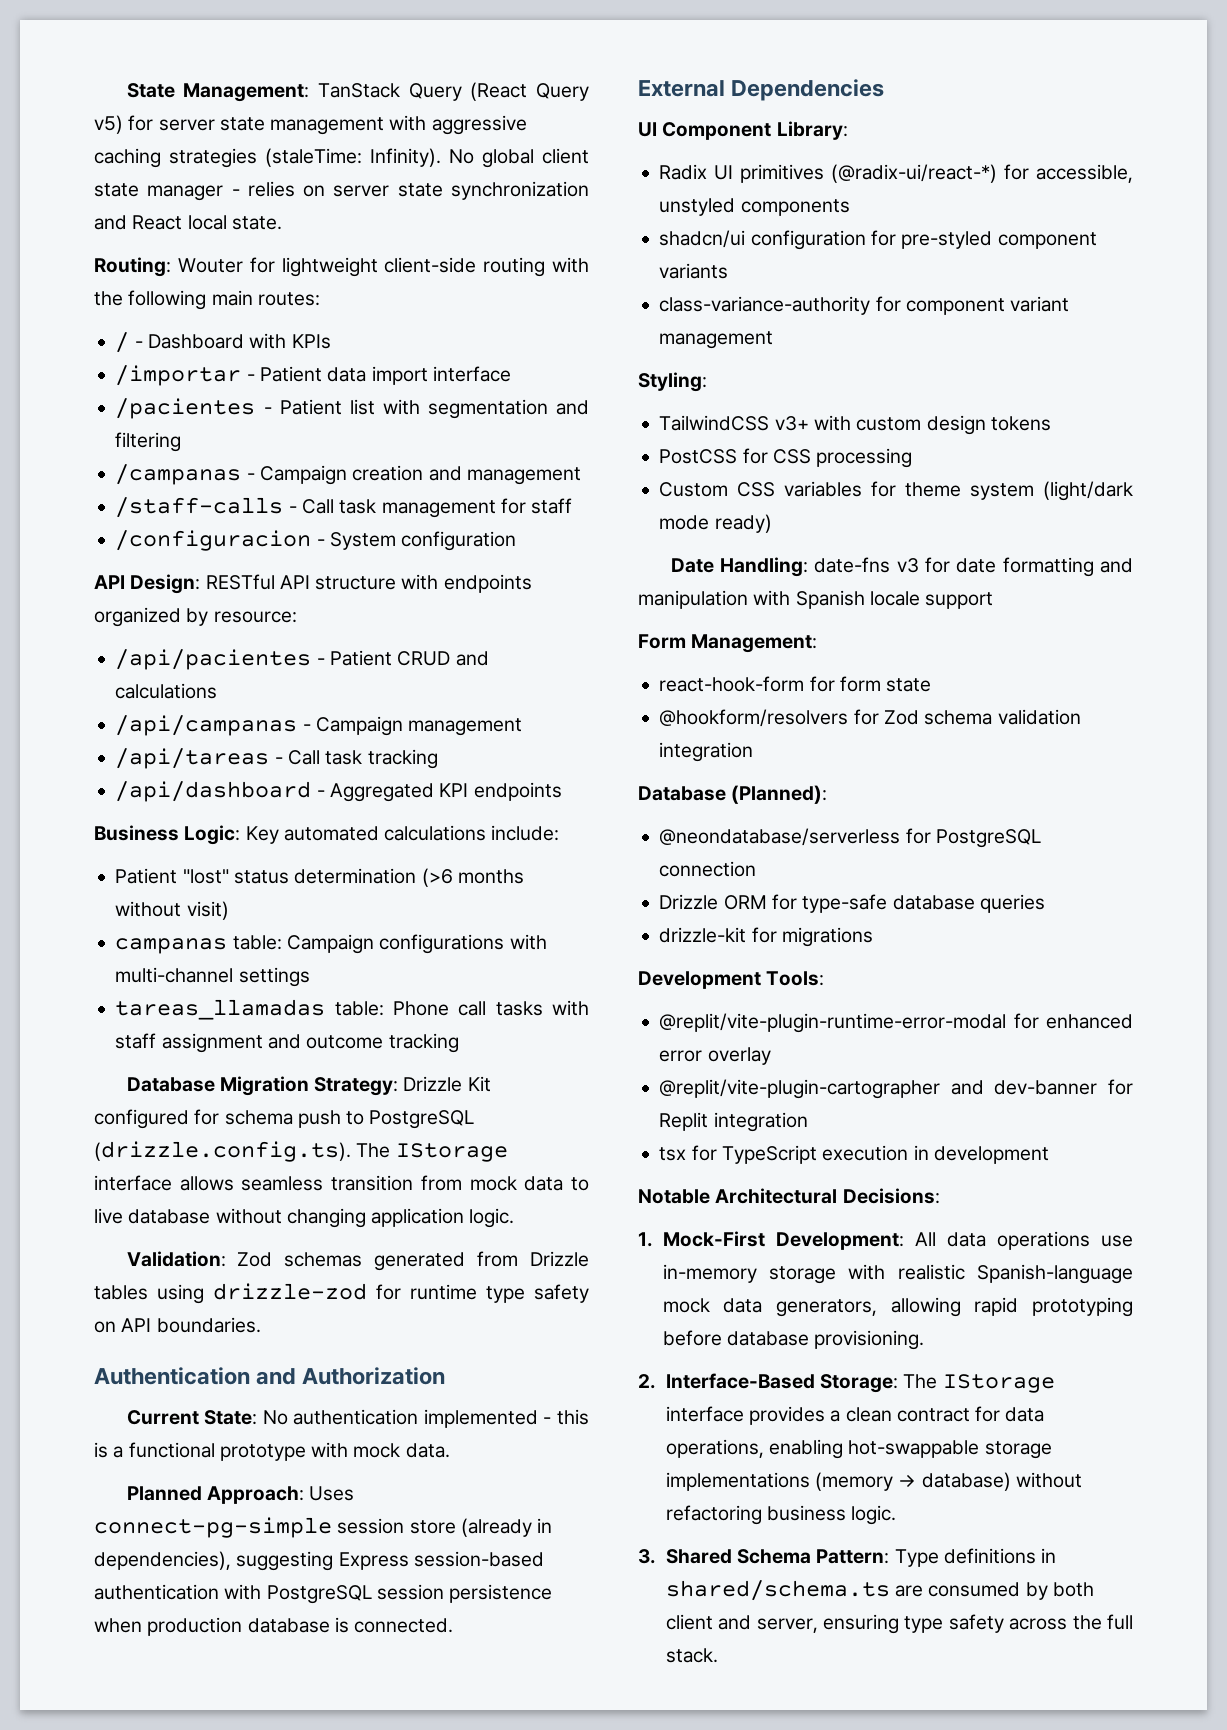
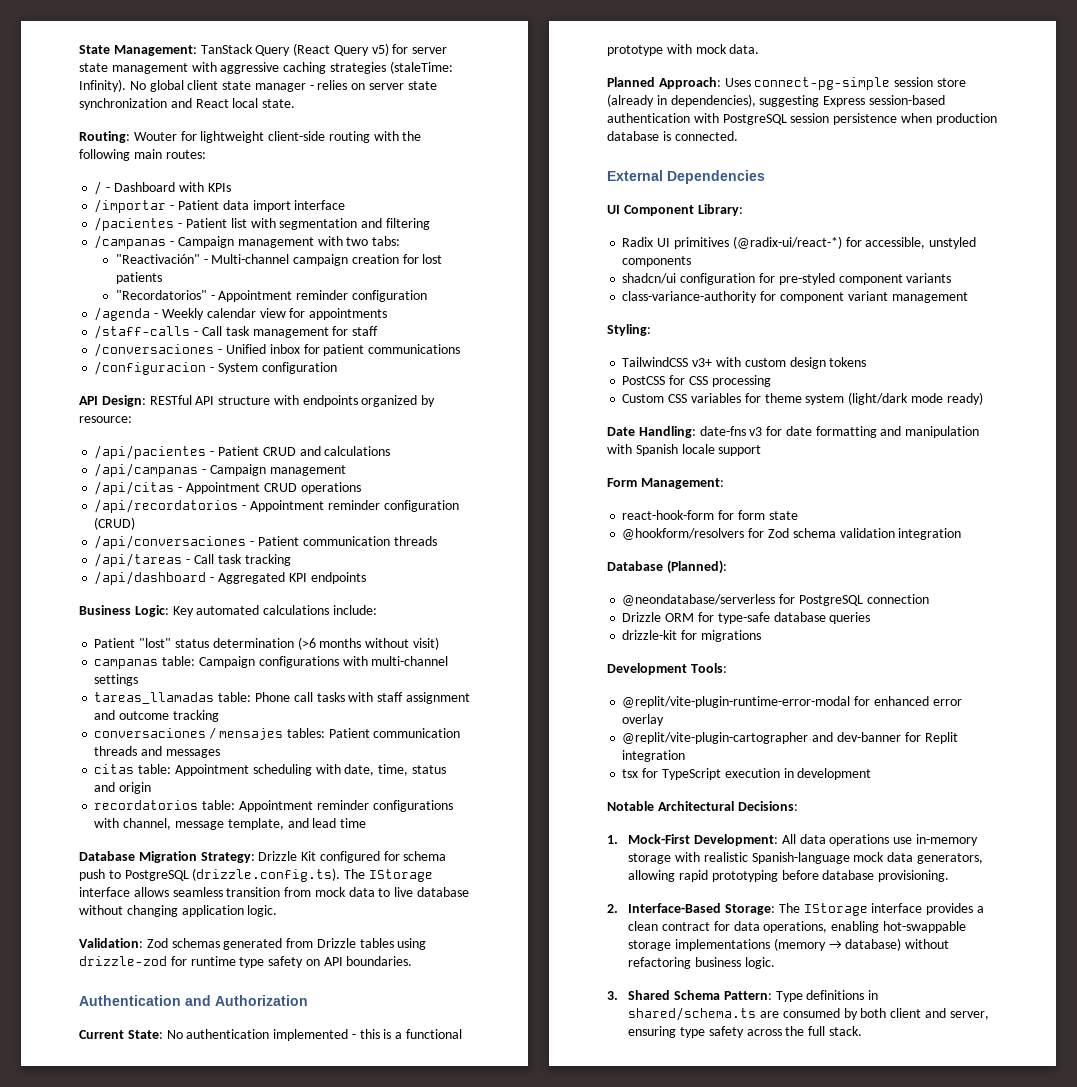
[352,465,581,485] creation and management -> [237,236,401,248] [115,254,443,266] [115,272,162,284] [115,290,427,302] [94,307,388,321] management with two tabs: // "Reactivación" - Multi-channel campaign creation for lost patients // "Recordatorios" - Appointment reminder configuration // /agenda - Weekly calendar view for appointments
(573, 506) none -> [94,343,461,357] // /conversaciones - Unified inbox for patient communications
(523, 727) none -> [94,481,361,495] [94,499,459,513] [94,517,136,530] [94,535,437,549] // /api/citas - Appointment CRUD operations // /api/recordatorios - Appointment reminder configuration (CRUD) // /api/conversaciones - Patient communication threads
(459, 1043) none -> [94,728,461,740] [94,746,220,758] [94,764,446,776] [94,782,152,794] [94,800,453,812] [94,818,367,830] // conversaciones / mensajes tables: Patient communication threads and messages // citas table: Appointment scheduling with date, time, status and origin // recordatorios table: Appointment reminder configurations with channel, message template, and lead time

